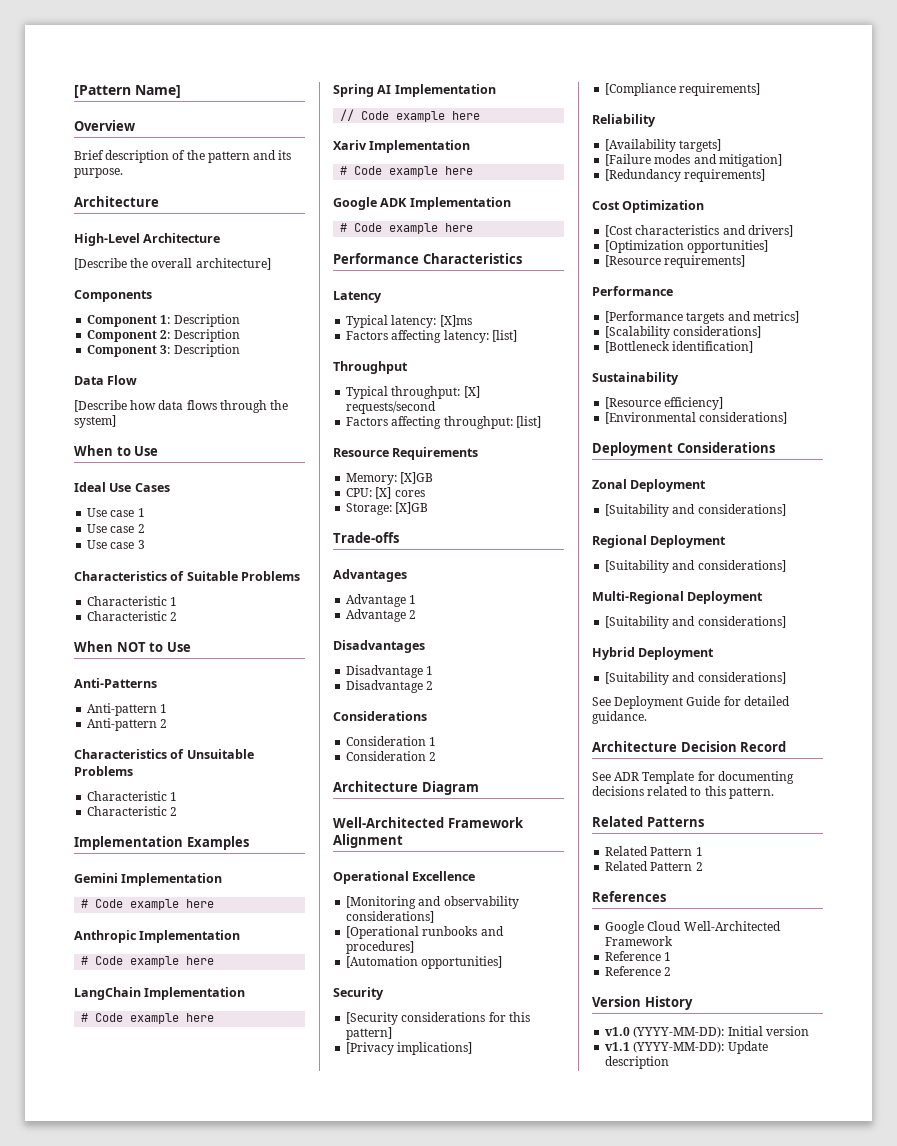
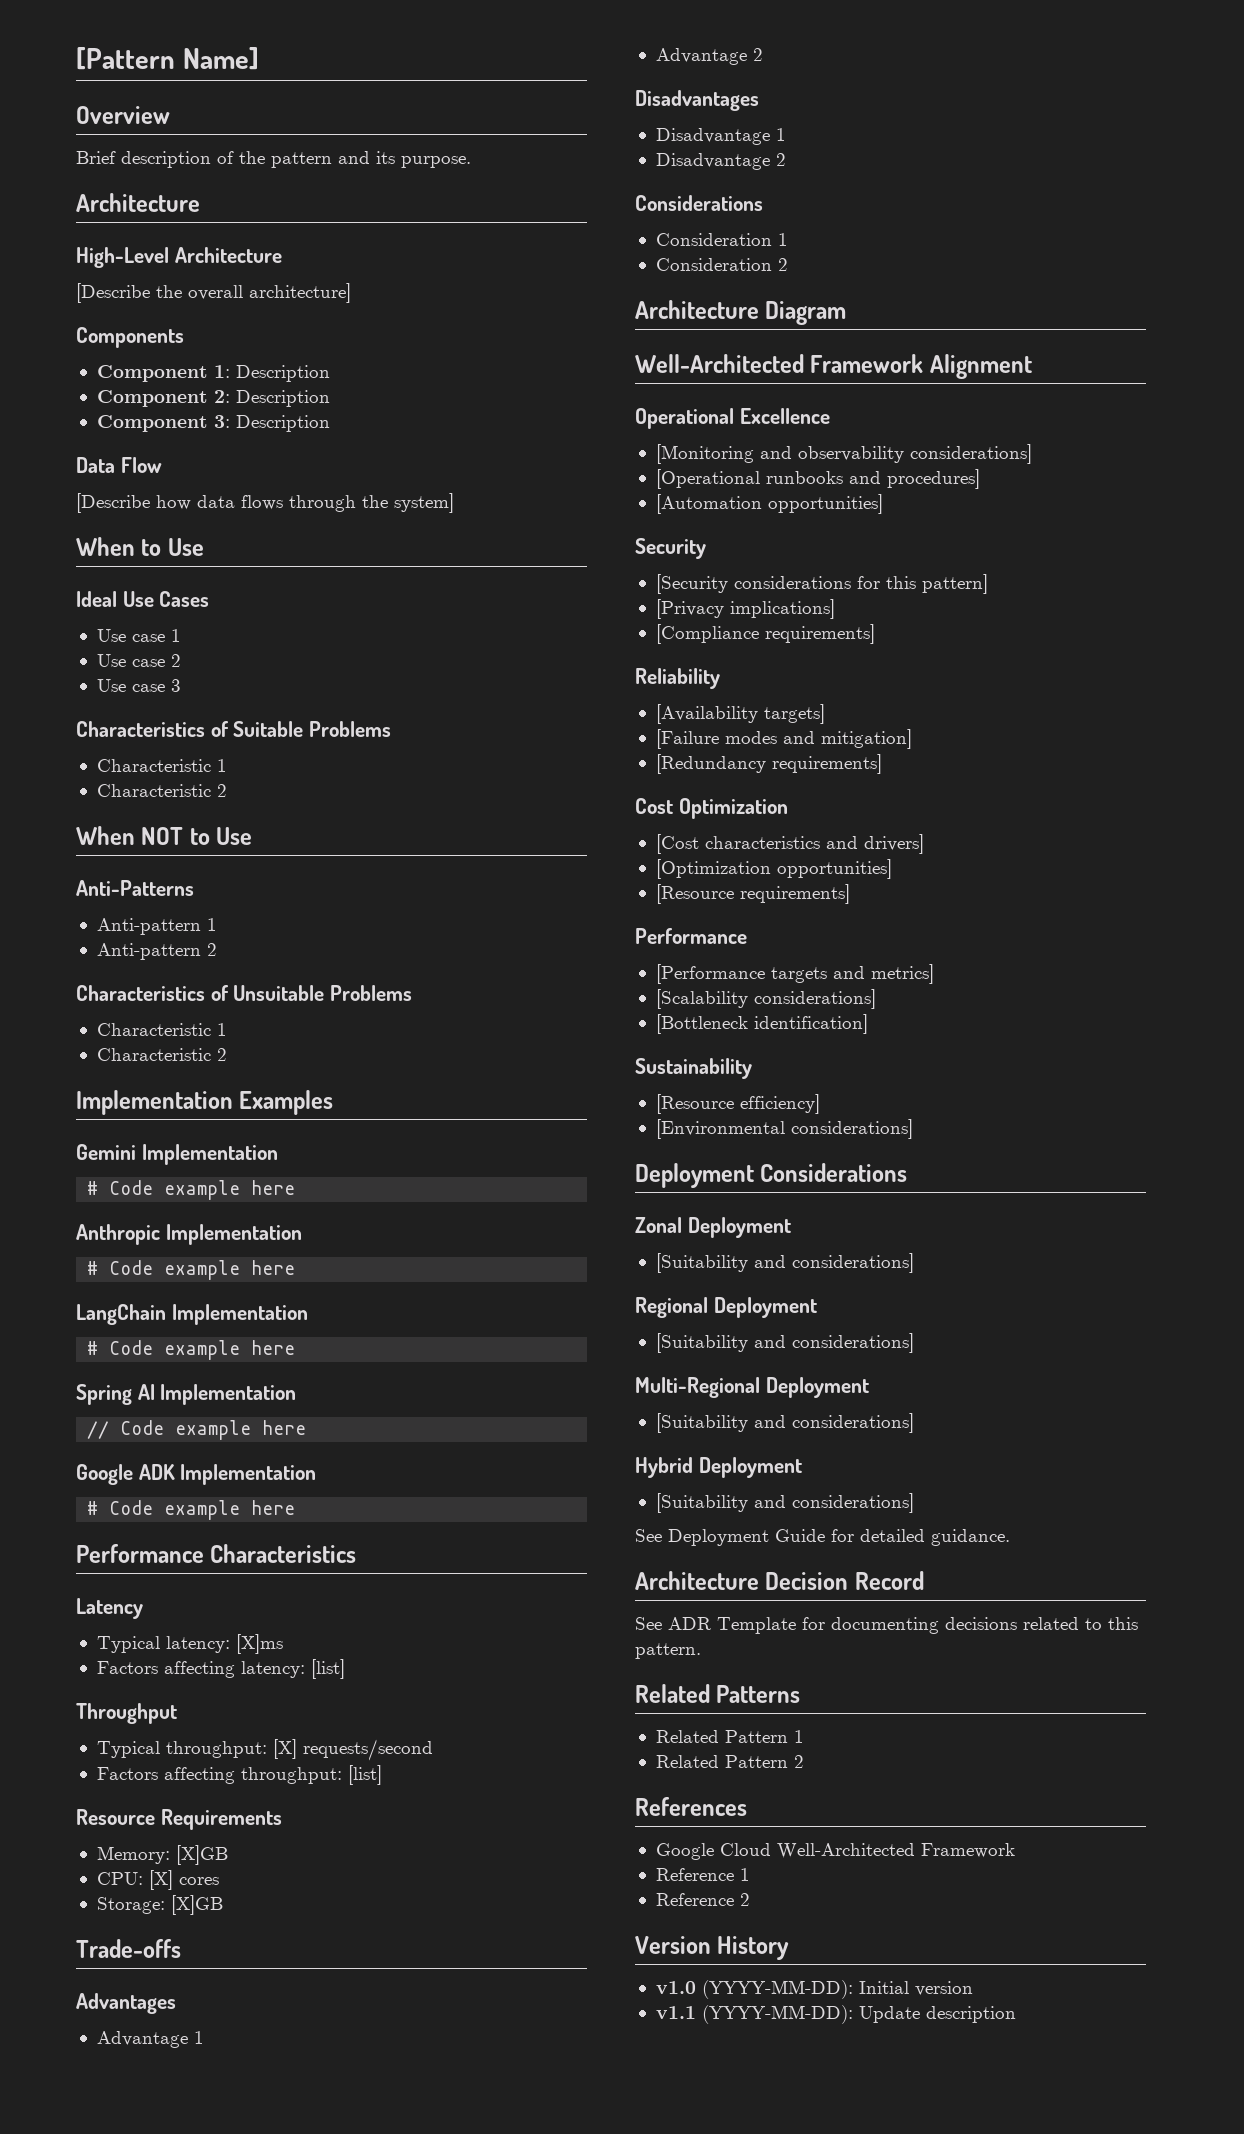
[333,140,471,153] [340,166,474,177] // Xariv Implementation // # Code example here -> (307, 1427) none

